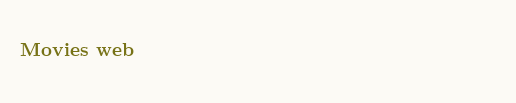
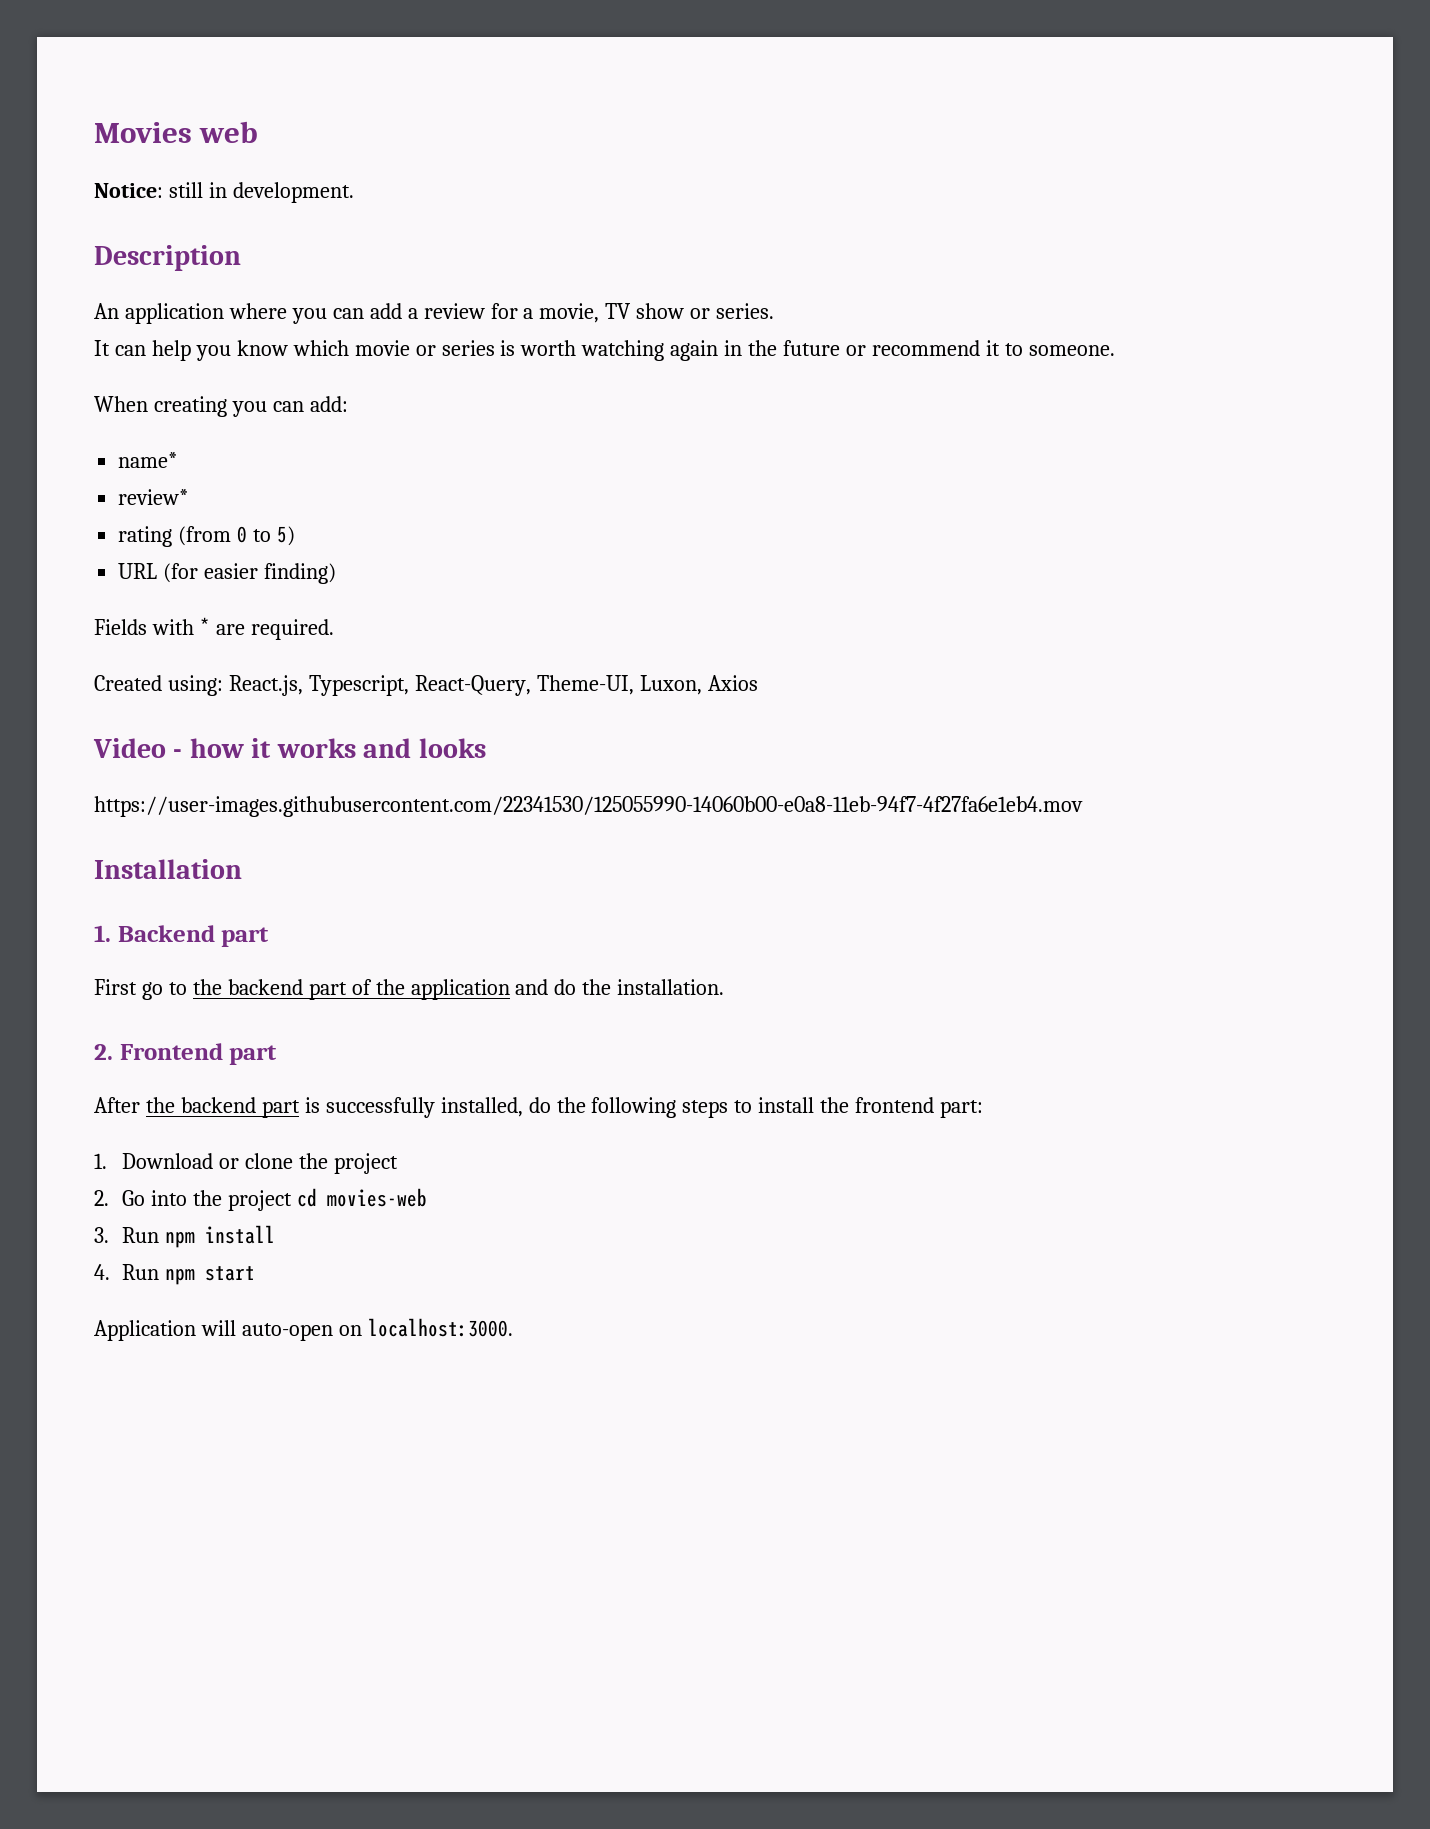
(134, 49) none -> [94,182,354,203] [94,245,241,271] [94,303,775,324] [94,340,1115,361] [94,396,348,417] [118,452,178,468] [118,489,189,505] [118,526,295,547] [118,563,337,584] [94,617,334,640] [94,675,758,696] [93,738,486,758] [94,796,1083,817] [94,859,242,879] [94,925,270,947] [94,979,725,1000] [94,1043,278,1065] [94,1097,984,1118] [94,1153,398,1174] [94,1188,427,1211] [94,1225,275,1248] [94,1264,255,1285] [94,1318,513,1341] // Notice: still in development. // Description // An application where you can add a review for a movie, TV show or series. // It can help you know which movie or series is worth watching again in the future or recommend it to someone. // When creating you can add: // name* // review* // rating (from 0 to 5) // URL (for easier finding) // Fields with * are required. // Created using: React.js, Typescript, React-Query, Theme-UI, Luxon, Axios // Video - how it works and looks // https://user-images.githubusercontent.com/22341530/125055990-14060b00-e0a8-11eb-94f7-4f27fa6e1eb4.mov // Installation // 1. Backend part // First go to the backend part of the application and do the installation. // 2. Frontend part // After the backend part is successfully installed, do the following steps to install the frontend part: // 1. Download or clone the project // 2. Go into the project cd movies-web // 3. Run npm install // 4. Run npm start // Application will auto-open on localhost:3000.

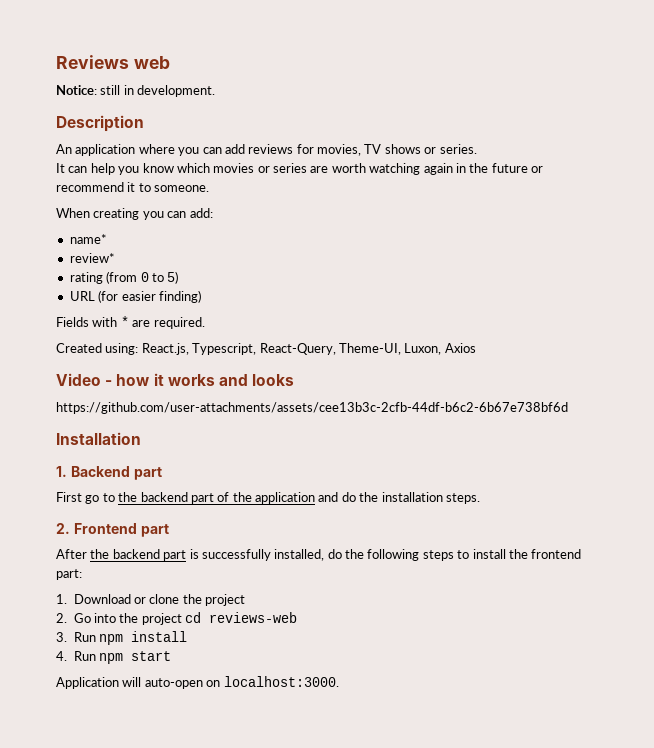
[94,122,192,143] Movies -> [56,55,129,69] Reviews
[407,303,685,323] a review for a movie, TV show -> [248,144,421,156] reviews for movies, TV shows
[354,340,410,356] movie -> [213,163,255,173] movies
[500,340,516,356] is -> [310,166,329,173] are
[94,796,1083,817] https://user-images.githubusercontent.com/22341530/125055990-14060b00-e0a8-11eb-94f7-4f27fa6e1eb4.mov -> [56,402,568,414] https://github.com/user-attachments/assets/cee13b3c-2cfb-44df-b6c2-6b67e738bf6d
[617,979,725,995] installation. -> [381,492,480,504] installation steps.
[326,1188,427,1207] movies-web -> [209,612,298,623] reviews-web

